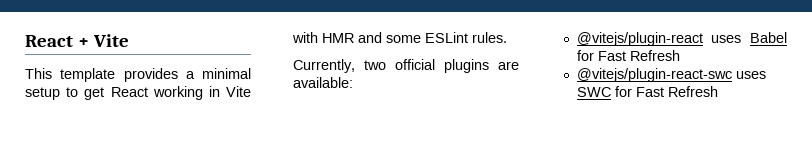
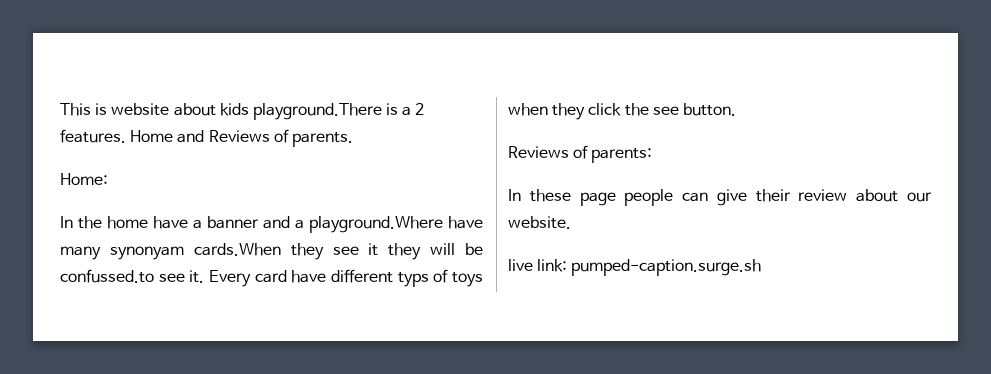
[25,34,129,47] [25,68,251,82] [25,86,251,100] [292,32,507,43] [293,59,519,73] [293,77,353,88] [576,32,787,46] [576,50,680,61] [576,68,766,82] [576,86,718,97] React + Vite // This template provides a minimal setup to get React working in Vite with HMR and some ESLint rules. // Currently, two official plugins are available: // @vitejs/plugin-react uses Babel for Fast Refresh // @vitejs/plugin-react-swc uses SWC for Fast Refresh -> [60,103,425,120] [60,129,353,147] [60,173,108,185] [60,216,483,233] [60,243,483,260] [60,269,484,287] [508,103,736,120] [508,145,653,163] [508,189,932,206] [508,216,571,229] [508,259,762,276] This is website about kids playground.There is a 2 features. Home and Reviews of parents. // Home: // In the home have a banner and a playground.Where have many synonyam cards.When they see it they will be confussed.to see it. Every card have different typs of toys when they click the see button. // Reviews of parents: // In these page people can give their review about our website. // live link: pumped-caption.surge.sh

